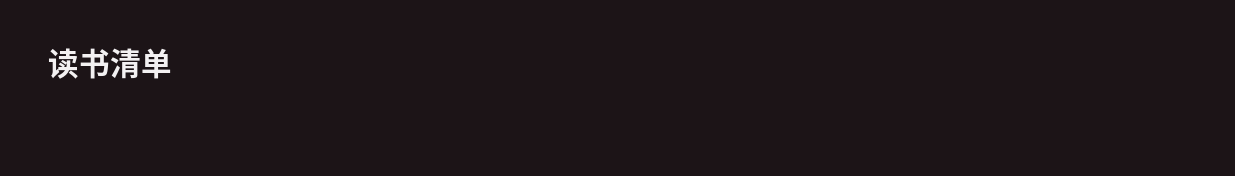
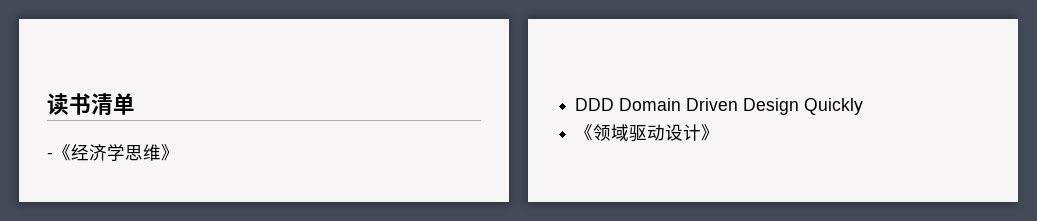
(172, 63) none -> [47,144,179,161] [575,98,864,115] [575,124,720,142] // -《经济学思维》 // DDD Domain Driven Design Quickly // 《领域驱动设计》

